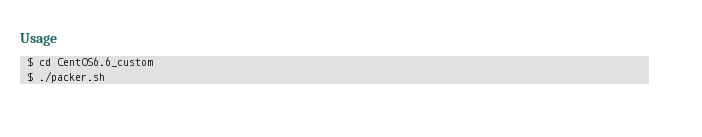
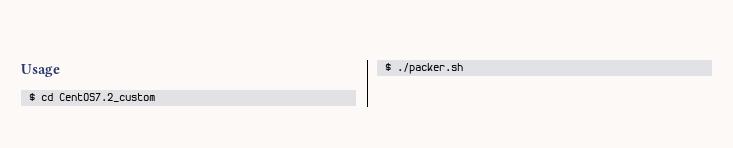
[57,57,154,67] CentOS6.6_custom -> [58,93,155,102] CentOS7.2_custom

